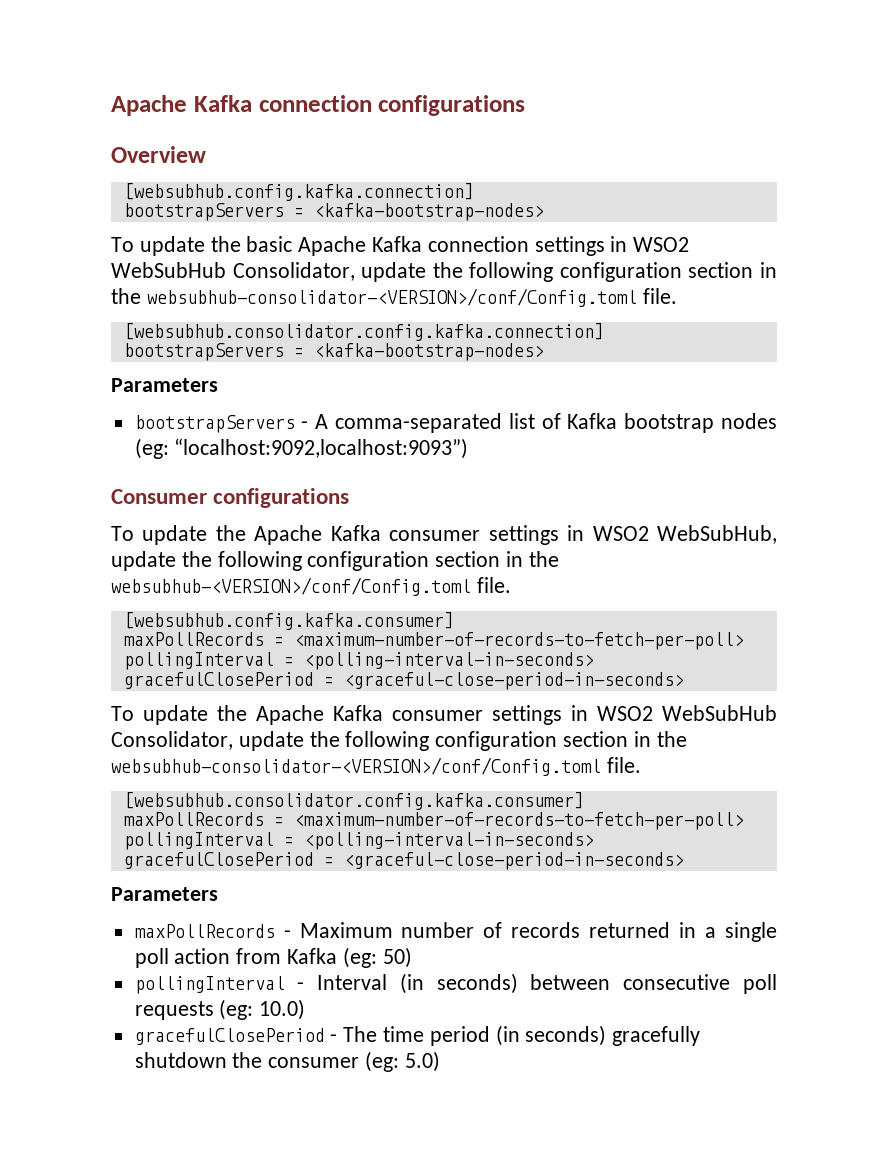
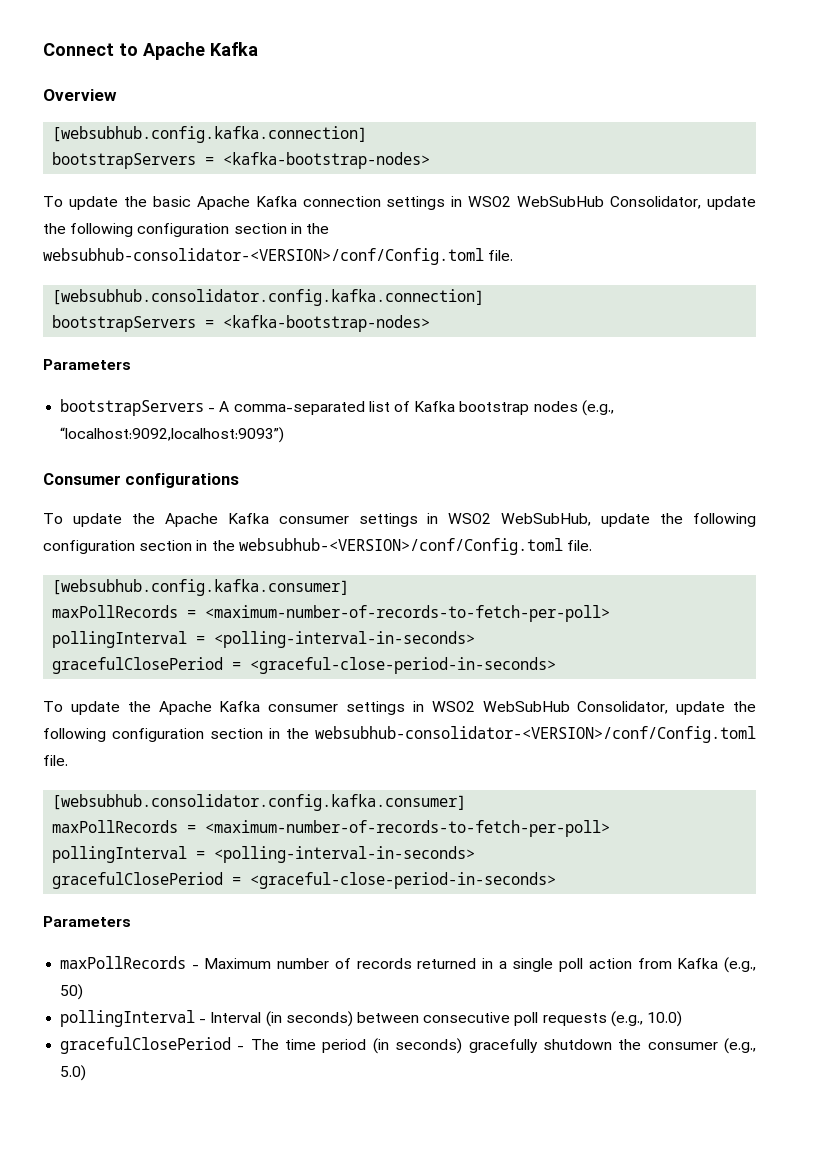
[111,95,526,116] Apache Kafka connection configurations -> [43,42,258,60] Connect to Apache Kafka
[134,438,169,459] (eg: -> [581,400,614,416] (e.g.,
[342,947,377,968] (eg: -> [724,957,756,973] (e.g.,
[219,999,254,1020] (eg: -> [610,1011,643,1027] (e.g.,
[365,1051,400,1072] (eg: -> [724,1038,757,1054] (e.g.,

